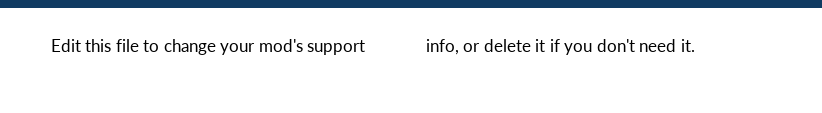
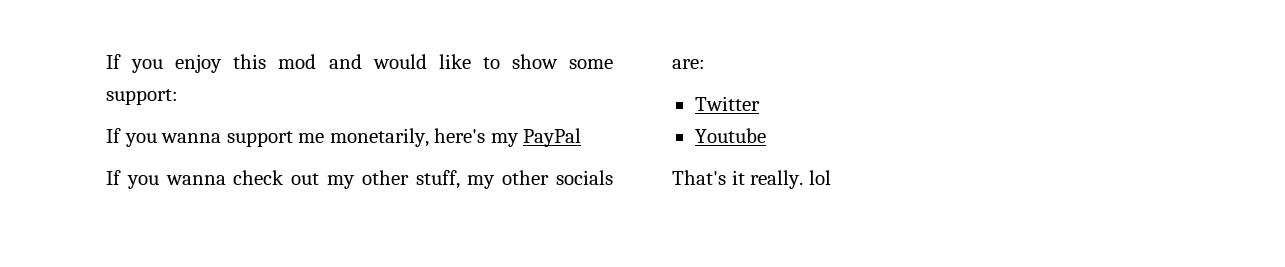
[51,39,695,55] Edit this file to change your mod's support info, or delete it if you don't need it. -> [106,54,614,73] [106,89,178,105] [106,128,582,147] [106,170,614,189] [672,59,705,69] [694,96,760,111] [694,128,766,143] [672,170,831,189] If you enjoy this mod and would like to show some support: // If you wanna support me monetarily, here's my PayPal // If you wanna check out my other stuff, my other socials are: // Twitter // Youtube // That's it really. lol

